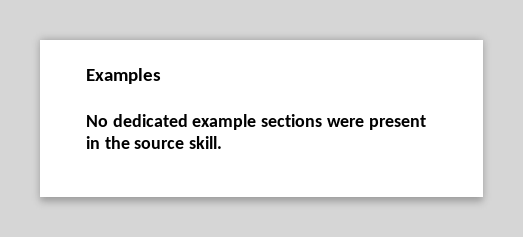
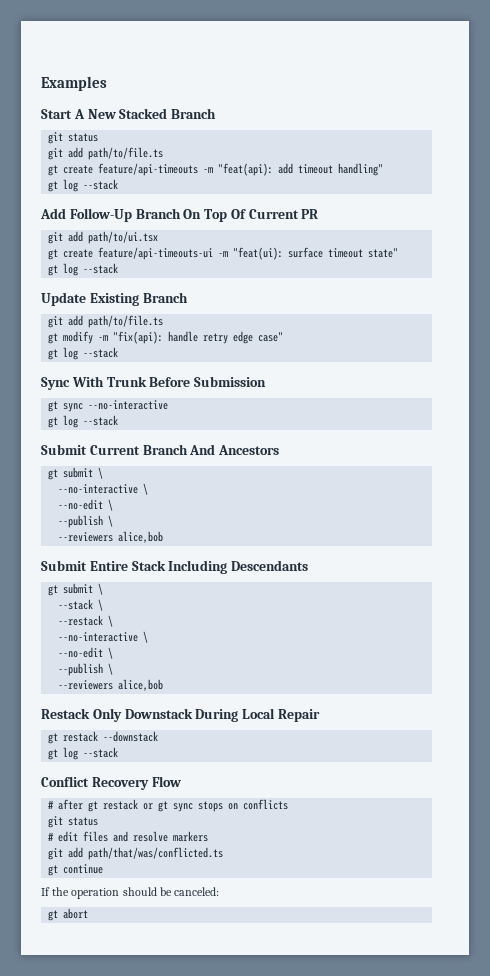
[86,114,426,130] [86,136,223,149] No dedicated example sections were present in the source skill. -> [41,108,217,119] [48,132,99,144] [48,147,164,160] [48,163,384,176] [48,179,119,192] [40,208,319,222] [48,231,159,244] [48,247,399,260] [48,263,119,276] [41,292,188,306] [48,315,164,328] [48,331,284,344] [48,347,119,360] [41,376,267,390] [48,400,169,412] [48,415,119,428] [41,444,280,455] [48,467,104,480] [58,483,149,495] [58,499,114,511] [58,515,114,528] [58,531,164,543] [41,560,309,574] [48,583,104,596] [58,599,104,611] [58,615,114,627] [58,631,149,643] [58,647,114,659] [58,663,114,676] [58,679,164,691] [41,708,320,722] [48,731,159,744] [48,747,119,760] [41,776,181,790] [48,799,289,812] [48,816,99,828] [48,831,209,842] [48,847,224,860] [48,864,104,876] [41,887,220,899] [48,908,89,921] Start A New Stacked Branch // git status // git add path/to/file.ts // gt create feature/api-timeouts -m "feat(api): add timeout handling" // gt log --stack // Add Follow-Up Branch On Top Of Current PR // git add path/to/ui.tsx // gt create feature/api-timeouts-ui -m "feat(ui): surface timeout state" // gt log --stack // Update Existing Branch // git add path/to/file.ts // gt modify -m "fix(api): handle retry edge case" // gt log --stack // Sync With Trunk Before Submission // gt sync --no-interactive // gt log --stack // Submit Current Branch And Ancestors // gt submit \ // --no-interactive \ // --no-edit \ // --publish \ // --reviewers alice,bob // Submit Entire Stack Including Descendants // gt submit \ // --stack \ // --restack \ // --no-interactive \ // --no-edit \ // --publish \ // --reviewers alice,bob // Restack Only Downstack During Local Repair // gt restack --downstack // gt log --stack // Conflict Recovery Flow // # after gt restack or gt sync stops on conflicts // git status // # edit files and resolve markers // git add path/that/was/conflicted.ts // gt continue // If the operation should be canceled: // gt abort

